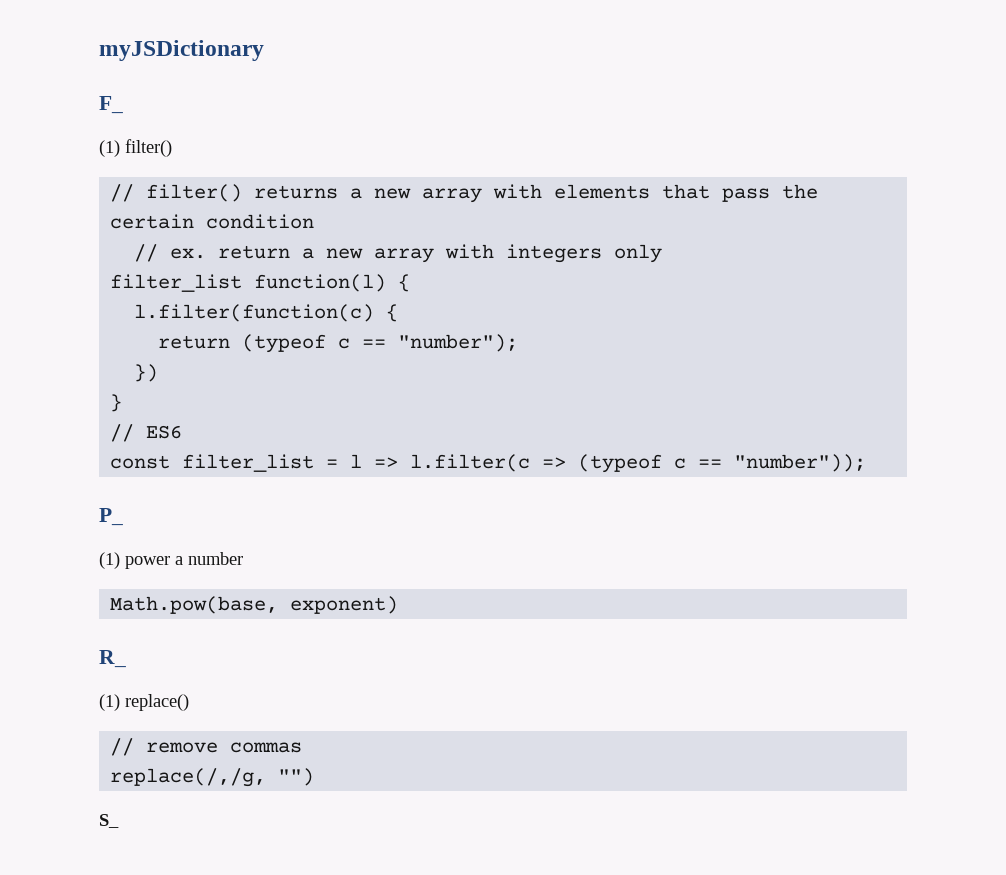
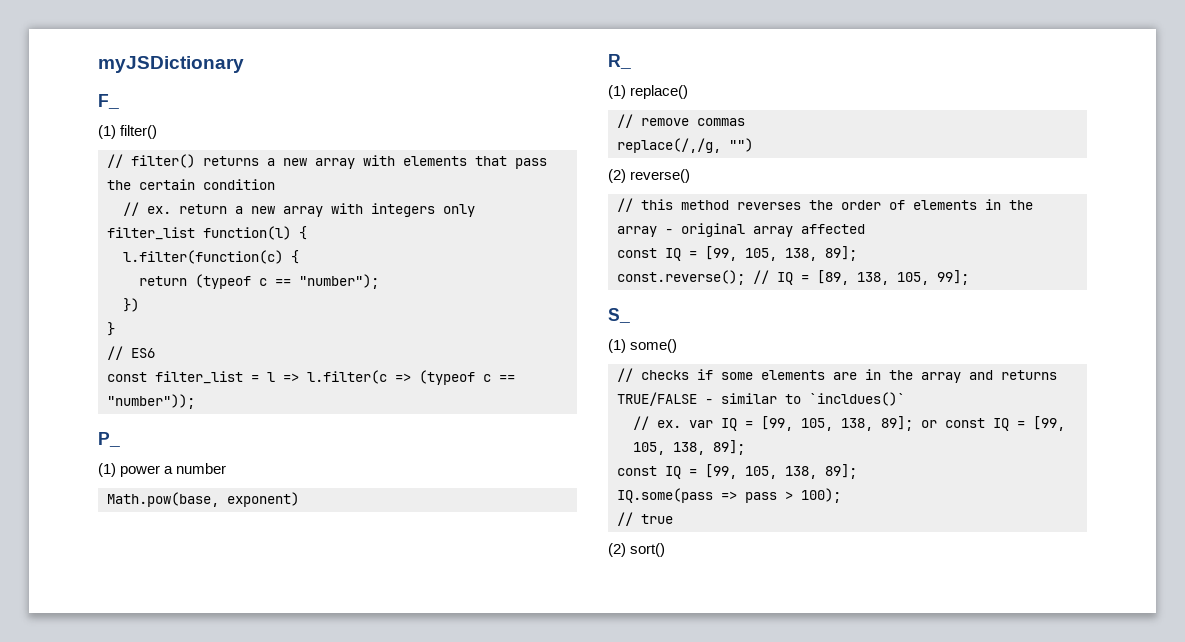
[99,814,119,828] S_ -> [608,169,691,183] [617,198,1033,212] [617,223,865,237] [617,246,857,261] [617,270,969,285] [608,308,630,323] [608,339,678,353] [617,368,1057,383] [617,392,905,406] [633,416,1065,431] [633,440,745,455] [617,464,857,479] [617,488,841,503] [617,512,673,526] [608,543,666,557] (2) reverse() // // this method reverses the order of elements in the array - original array affected // const IQ = [99, 105, 138, 89]; // const.reverse(); // IQ = [89, 138, 105, 99]; // S_ // (1) some() // // checks if some elements are in the array and returns TRUE/FALSE - similar to `incldues()` // // ex. var IQ = [99, 105, 138, 89]; or const IQ = [99, 105, 138, 89]; // const IQ = [99, 105, 138, 89]; // IQ.some(pass => pass > 100); // // true // (2) sort()

